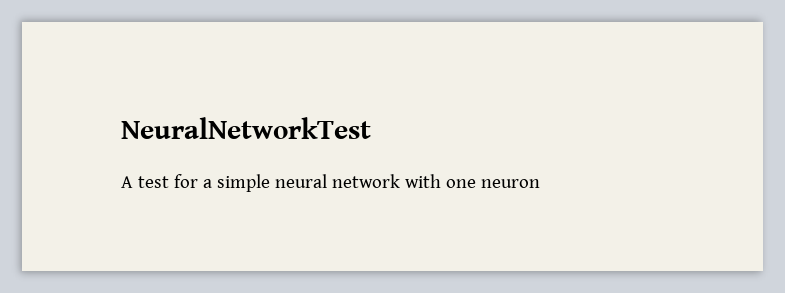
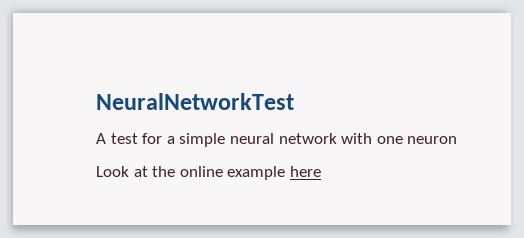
(540, 183) none -> [96,166,321,180] // Look at the online example here

